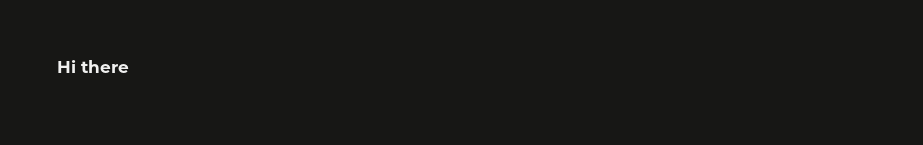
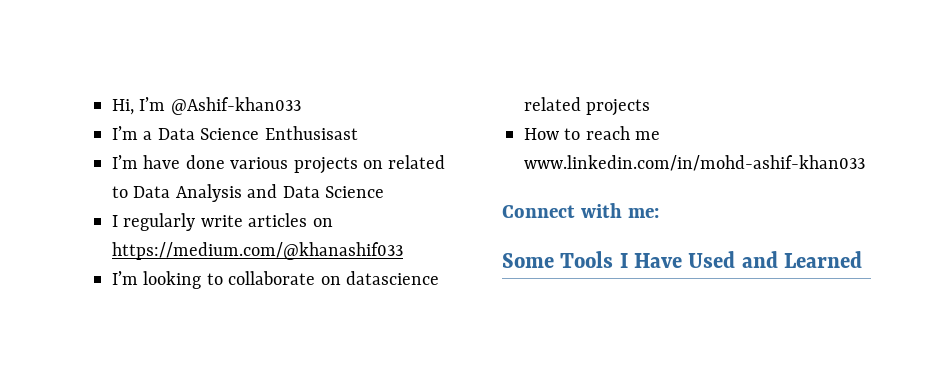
[57,60,129,73] Hi there -> [112,97,301,115] [112,126,358,140] [112,155,446,174] [112,184,384,202] [112,213,333,231] [112,242,403,260] [112,271,439,289] [524,97,651,116] [524,126,661,140] [524,155,865,171] [502,203,659,218] [502,251,863,268] Hi, I’m @Ashif-khan033 // I’m a Data Science Enthusisast // I’m have done various projects on related to Data Analysis and Data Science // I regularly write articles on https://medium.com/@khanashif033 // I’m looking to collaborate on datascience related projects // How to reach me www.linkedin.com/in/mohd-ashif-khan033 // Connect with me: // Some Tools I Have Used and Learned

